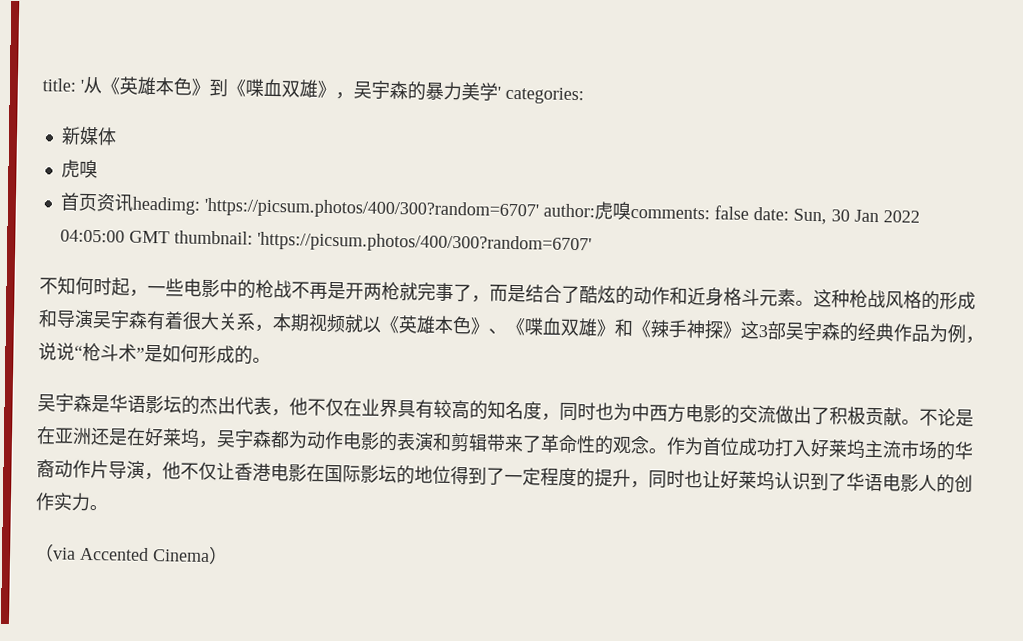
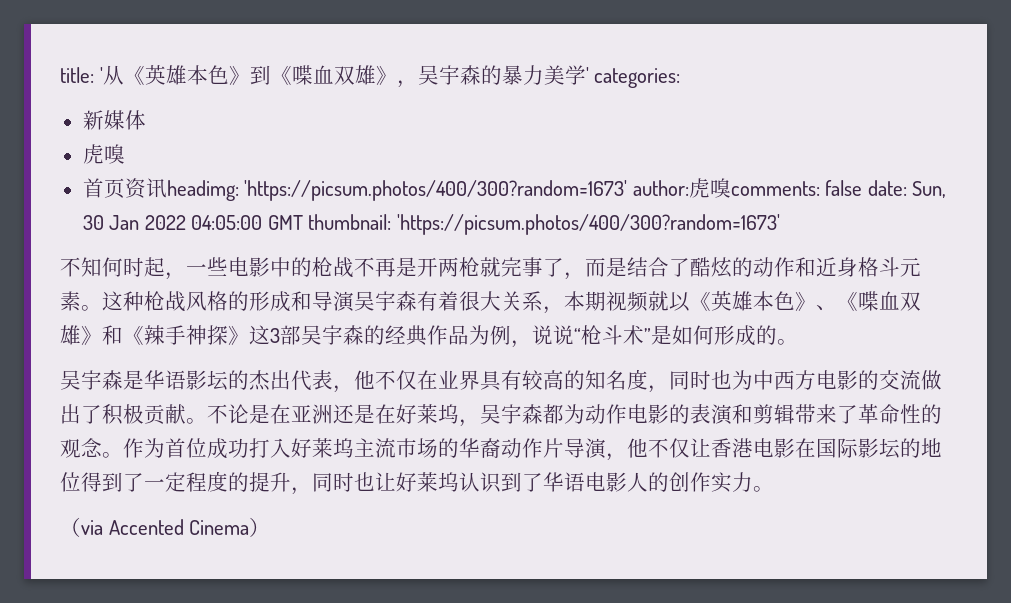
[203,197,539,221] 'https://picsum.photos/400/300?random=6707' -> [244,180,628,201] 'https://picsum.photos/400/300?random=1673'
[256,231,592,255] 'https://picsum.photos/400/300?random=6707' -> [396,214,780,235] 'https://picsum.photos/400/300?random=1673'

